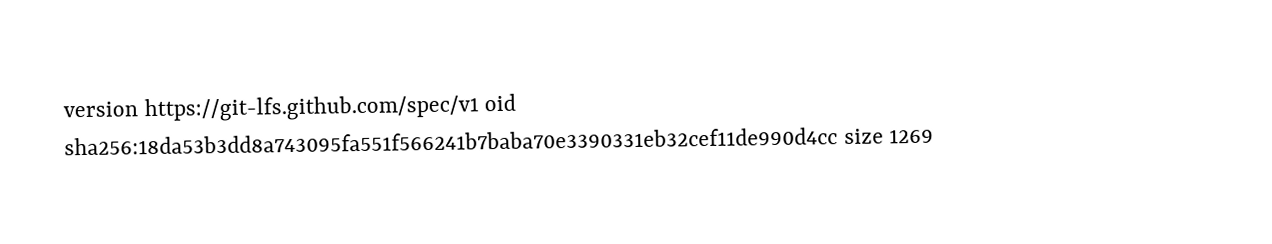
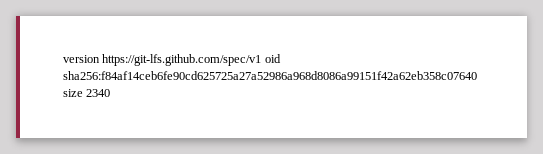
[64,127,935,156] sha256:18da53b3dd8a743095fa551f566241b7baba70e3390331eb32cef11de990d4cc size 1269 -> [63,71,477,80] [63,89,111,97] sha256:f84af14ceb6fe90cd625725a27a52986a968d8086a99151f42a62eb358c07640 size 2340

